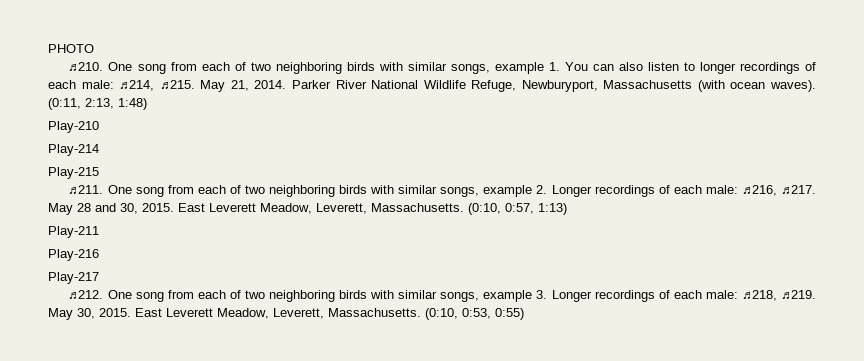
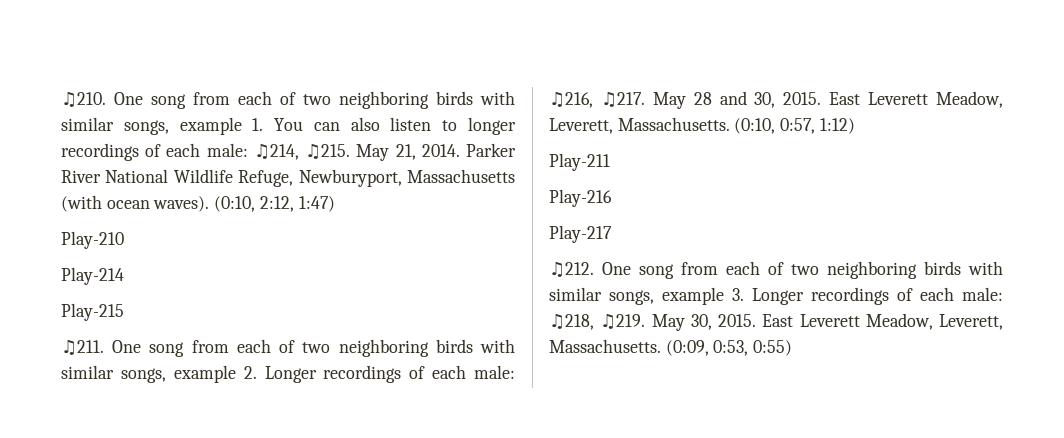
[48,44,94,53] PHOTO // -> (61, 99) none
[48,98,147,110] (0:11, 2:13, 1:48) -> [214,196,335,212] (0:10, 2:12, 1:47)
[538,203,567,215] 1:13) -> [819,118,855,134] 1:12)
[425,308,458,320] (0:10, -> [665,340,709,356] (0:09,

